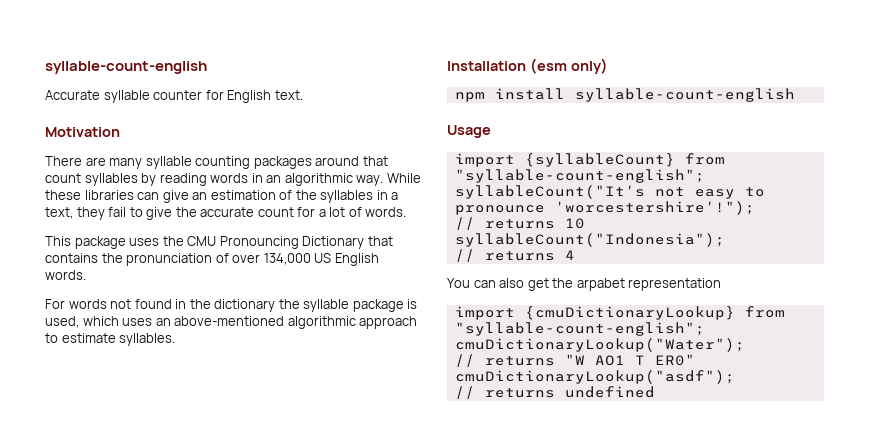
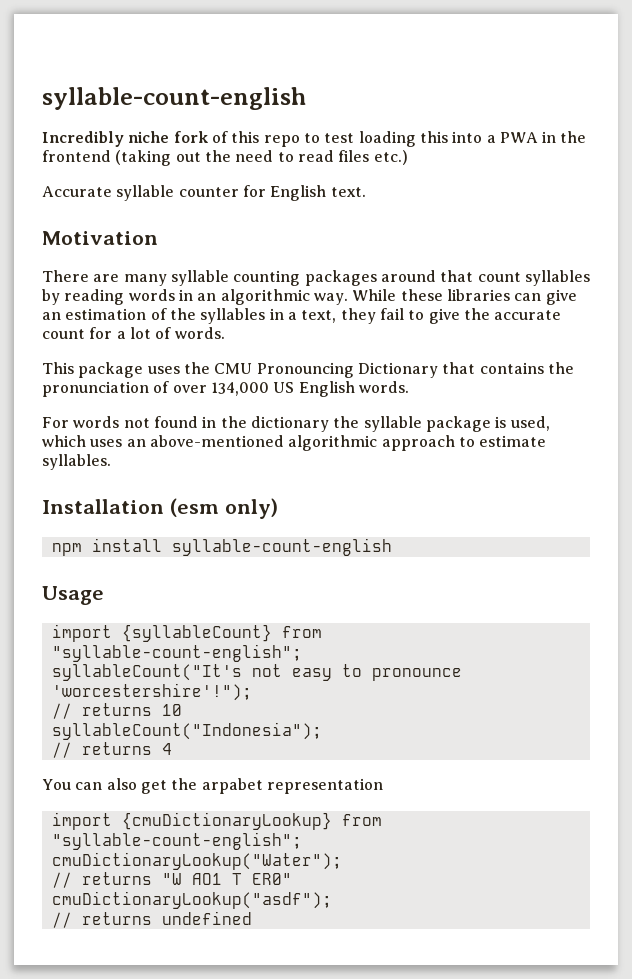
[45,61,207,74] syllable-count-english -> [42,87,306,110] [42,131,587,147] [42,150,408,166] syllable-count-english // Incredibly niche fork of this repo to test loading this into a PWA in the frontend (taking out the need to read files etc.)

